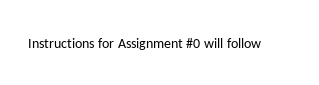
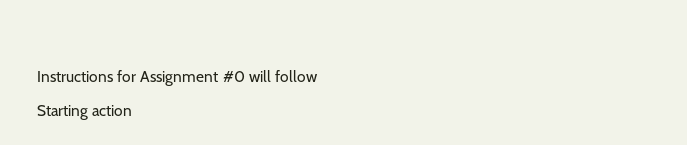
(261, 43) none -> [37,105,133,120] // Starting action

